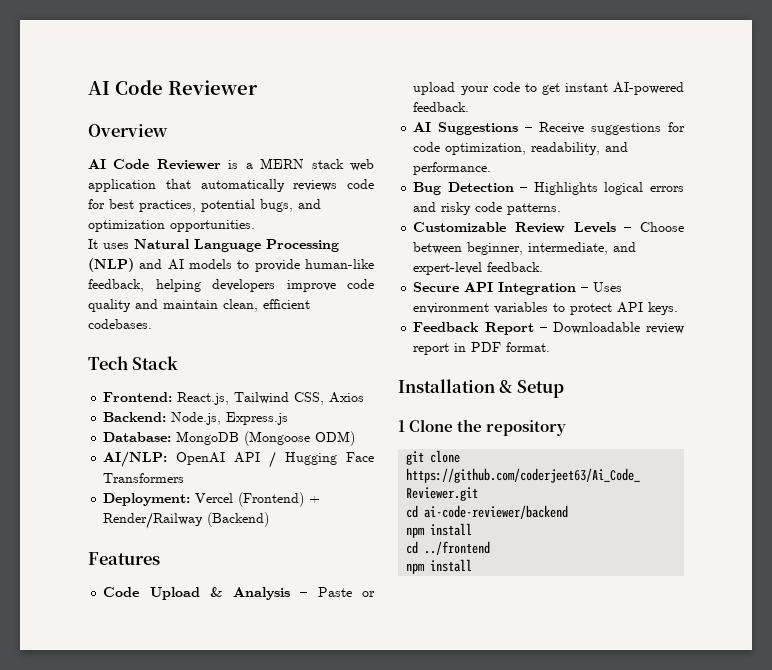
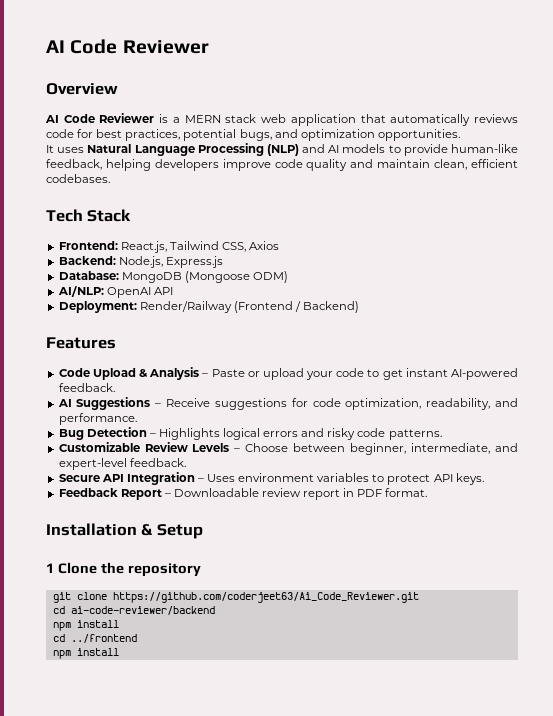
[269,451,375,468] [103,473,185,483] [103,492,321,507] [103,512,270,529] / Hugging Face Transformers // Deployment: Vercel (Frontend) + Render/Railway (Backend) -> [58,301,360,313] // Deployment: Render/Railway (Frontend / Backend)

